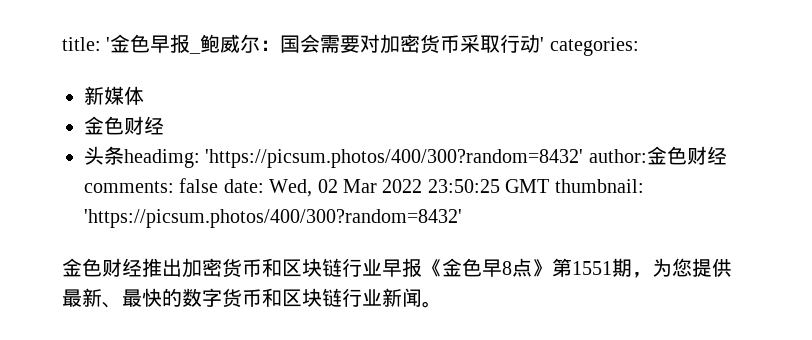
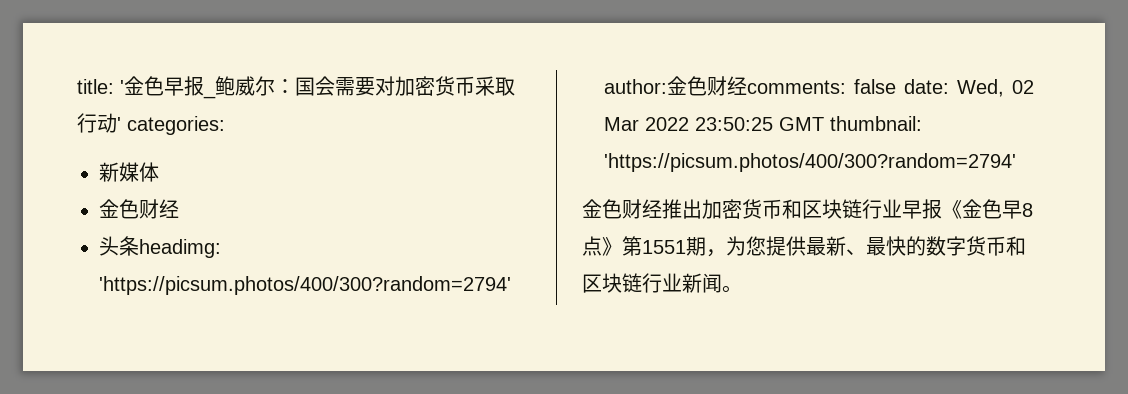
[205,149,584,168] 'https://picsum.photos/400/300?random=8432' -> [99,276,511,295] 'https://picsum.photos/400/300?random=2794'
[84,209,462,228] 'https://picsum.photos/400/300?random=8432' -> [604,153,1016,172] 'https://picsum.photos/400/300?random=2794'

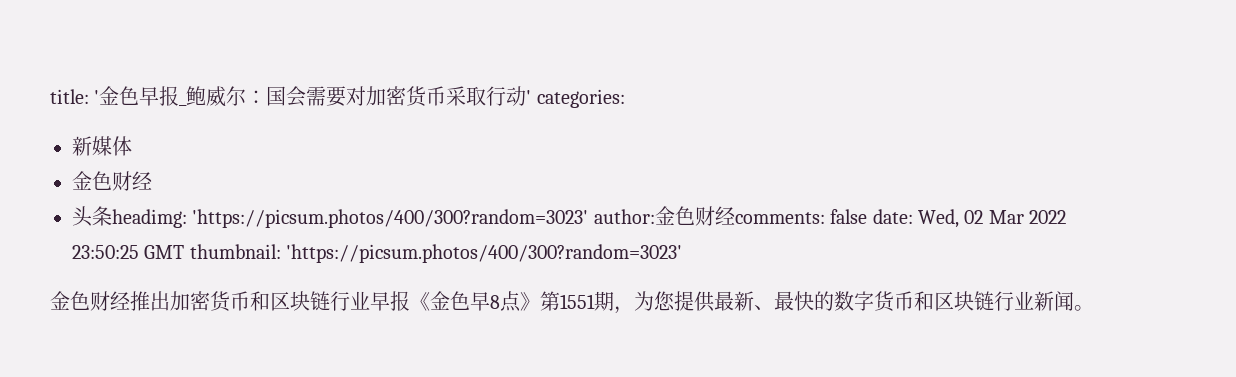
[99,276,511,295] 'https://picsum.photos/400/300?random=2794' -> [192,209,589,228] 'https://picsum.photos/400/300?random=3023'
[604,153,1016,172] 'https://picsum.photos/400/300?random=2794' -> [286,244,683,263] 'https://picsum.photos/400/300?random=3023'

